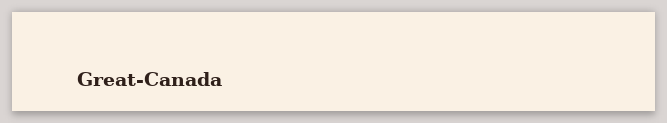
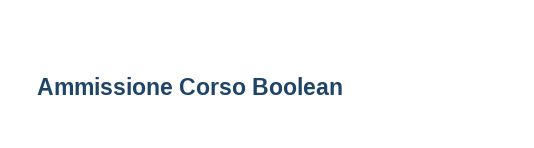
[77,72,222,86] Great-Canada -> [37,77,344,95] Ammissione Corso Boolean

